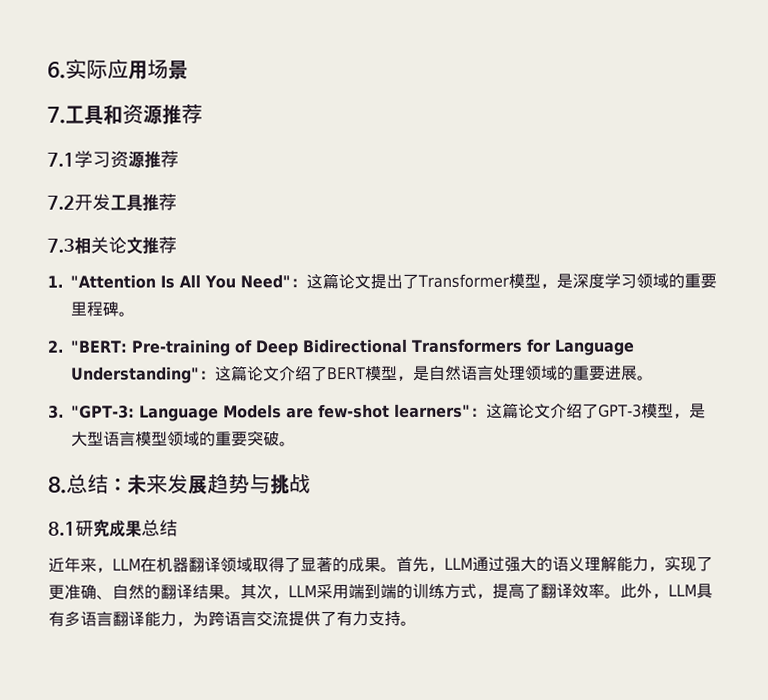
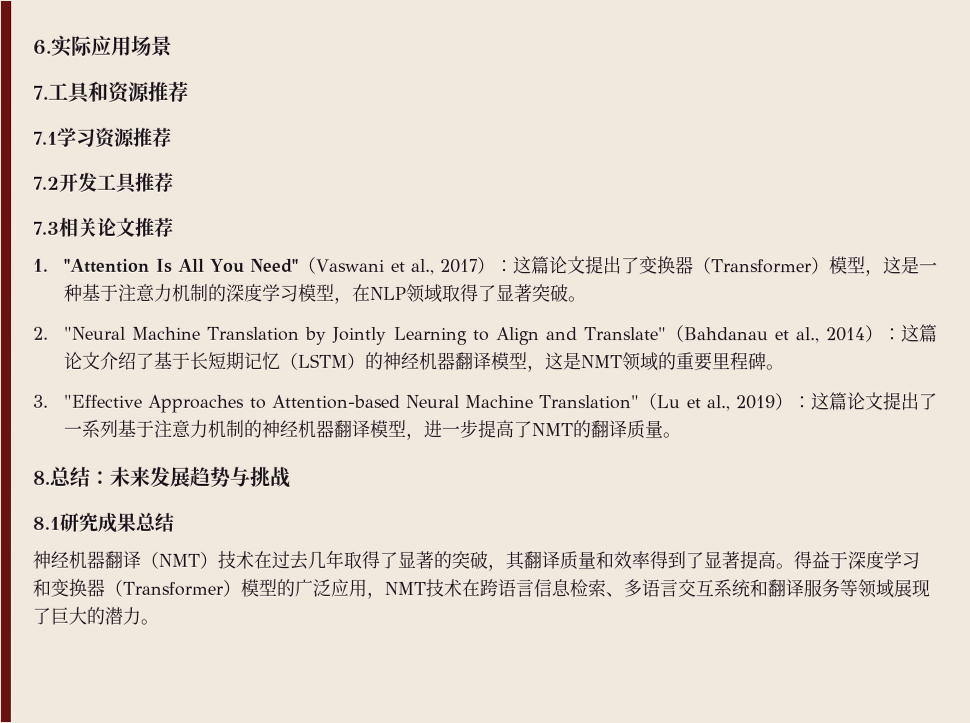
[289,272,637,290] ：这篇论文提出了Transformer模型，是深度学习 -> [298,256,938,277] [64,283,588,304] [33,324,938,346] [63,351,624,373] （Vaswani et al., 2017）：这篇论文提出了变换器（Transformer）模型，这是一种基于注意力机制的深度学习模型，在NLP领域取得了显著突破。 // 2. "Neural Machine Translation by Jointly Learning to Align and Translate"（Bahdanau et al., 2014）：这篇论文介绍了基于长短期记忆（LSTM）的神经机器翻译模型，这是NMT
[47,338,635,357] [71,365,654,384] [48,402,706,422] [71,430,280,447] 2. "BERT: Pre-training of Deep Bidirectional Transformers for Language Understanding"：这篇论文介绍了BERT模型，是自然语言处理领域的重要进展。 // 3. "GPT-3: Language Models are few-shot learners"：这篇论文介绍了GPT-3模型，是大型语言模型领域的重要突破 -> [32,392,938,413] [63,419,664,440] 3. "Effective Approaches to Attention-based Neural Machine Translation"（Lu et al., 2019）：这篇论文提出了一系列基于注意力机制的神经机器翻译模型，进一步提高了NMT的翻译质量
[48,555,713,573] [48,582,713,600] [48,610,401,627] 近年来，LLM在机器翻译领域取得了显著的成果。首先，LLM通过强大的语义理解能力，实现了更准确、自然的翻译结果。其次，LLM采用端到端的训练方式，提高了翻译效率。此外，LLM具有多语言翻译能力，为跨语言交流提供了有力支持 -> [32,549,920,572] [32,578,930,599] [32,606,141,625] 神经机器翻译（NMT）技术在过去几年取得了显著的突破，其翻译质量和效率得到了显著提高。得益于深度学习和变换器（Transformer）模型的广泛应用，NMT技术在跨语言信息检索、多语言交互系统和翻译服务等领域展现了巨大的潜力

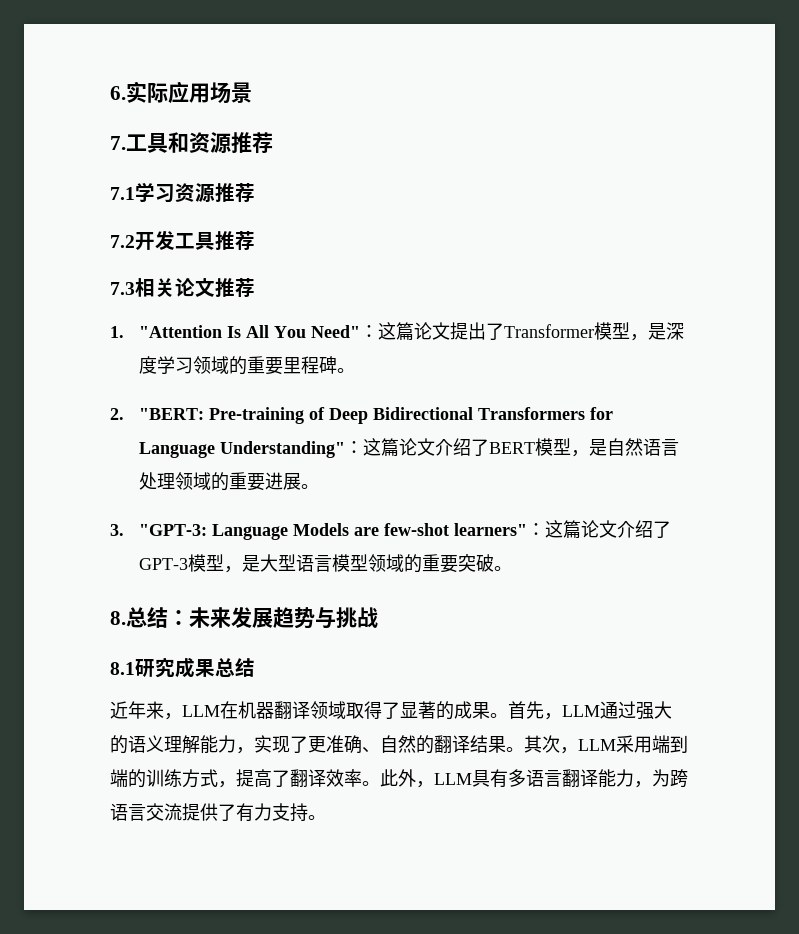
[298,256,938,277] [64,283,588,304] [33,324,938,346] [63,351,624,373] （Vaswani et al., 2017）：这篇论文提出了变换器（Transformer）模型，这是一种基于注意力机制的深度学习模型，在NLP领域取得了显著突破。 // 2. "Neural Machine Translation by Jointly Learning to Align and Translate"（Bahdanau et al., 2014）：这篇论文介绍了基于长短期记忆（LSTM）的神经机器翻译模型，这是NMT -> [360,322,685,341] [139,356,194,374] ：这篇论文提出了Transformer模型，是深度学习
[32,392,938,413] [63,419,664,440] 3. "Effective Approaches to Attention-based Neural Machine Translation"（Lu et al., 2019）：这篇论文提出了一系列基于注意力机制的神经机器翻译模型，进一步提高了NMT的翻译质量 -> [110,407,614,424] [139,438,680,458] [139,472,320,491] [110,520,672,540] [139,554,495,573] 2. "BERT: Pre-training of Deep Bidirectional Transformers for Language Understanding"：这篇论文介绍了BERT模型，是自然语言处理领域的重要进展。 // 3. "GPT-3: Language Models are few-shot learners"：这篇论文介绍了GPT-3模型，是大型语言模型领域的重要突破
[32,549,920,572] [32,578,930,599] [32,606,141,625] 神经机器翻译（NMT）技术在过去几年取得了显著的突破，其翻译质量和效率得到了显著提高。得益于深度学习和变换器（Transformer）模型的广泛应用，NMT技术在跨语言信息检索、多语言交互系统和翻译服务等领域展现了巨大的潜力 -> [110,701,672,720] [110,735,688,754] [110,769,688,788] [110,803,308,822] 近年来，LLM在机器翻译领域取得了显著的成果。首先，LLM通过强大的语义理解能力，实现了更准确、自然的翻译结果。其次，LLM采用端到端的训练方式，提高了翻译效率。此外，LLM具有多语言翻译能力，为跨语言交流提供了有力支持

